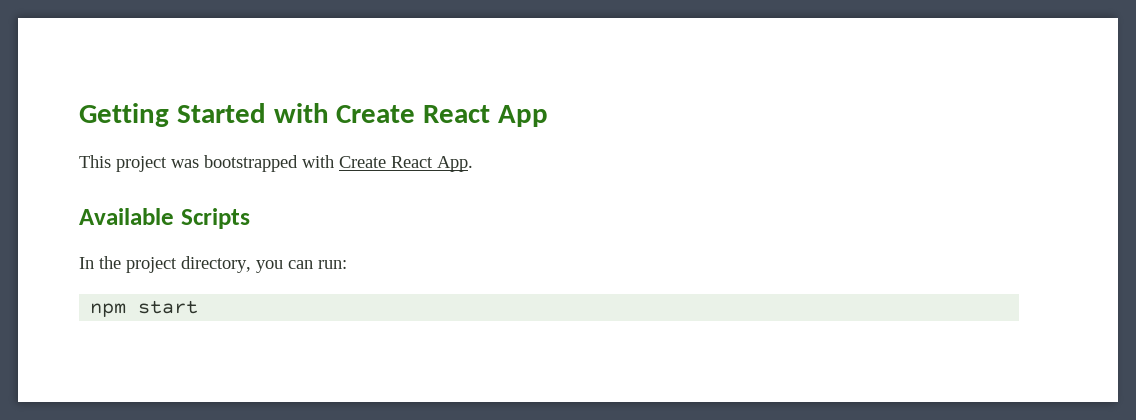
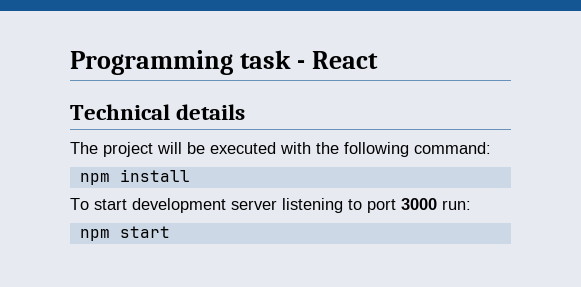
[79,103,549,127] [79,155,473,172] [79,208,250,229] [79,256,313,273] Getting Started with Create React App // This project was bootstrapped with Create React App. // Available Scripts // In the project directory, you can -> [70,50,379,75] [70,104,246,120] [70,142,491,157] [79,169,190,185] [70,198,437,213] Programming task - React // Technical details // The project will be executed with the following command: // npm install // To start development server listening to port 3000

